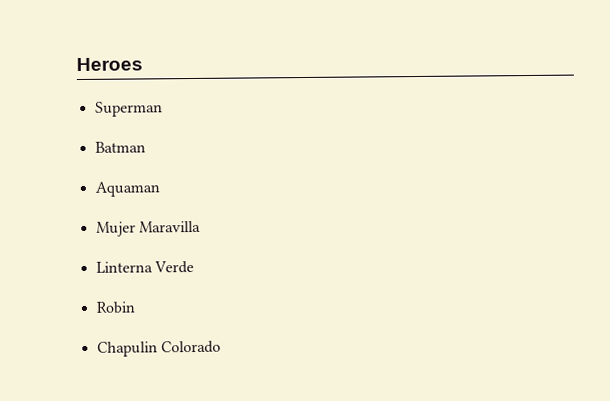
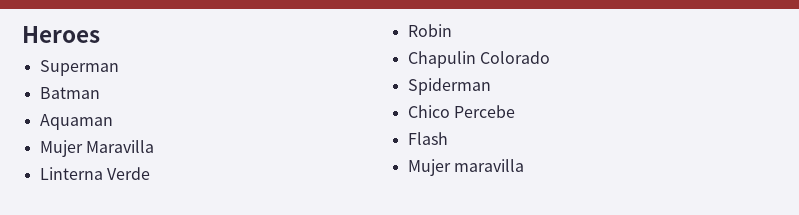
(221, 347) none -> [407,78,491,95] [407,105,515,118] [407,132,448,145] [407,159,524,176] // Spiderman // Chico Percebe // Flash // Mujer maravilla

